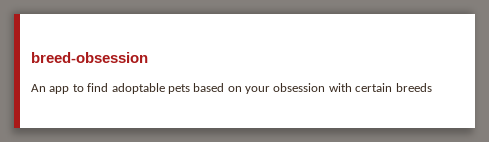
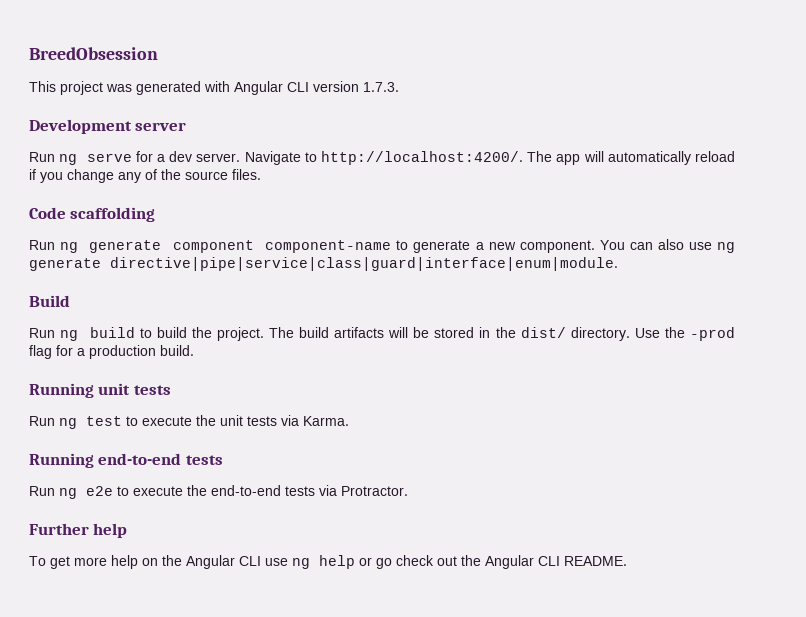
[31,52,148,63] [31,83,432,94] breed-obsession // An app to find adoptable pets based on your obsession with certain breeds -> [29,47,158,60] [29,81,399,95] [29,119,187,134] [29,151,735,165] [29,169,261,183] [29,207,156,222] [29,239,735,253] [29,257,618,271] [29,295,70,307] [29,327,735,341] [29,345,194,359] [29,383,171,398] [29,415,349,429] [29,453,223,468] [29,485,408,499] [29,523,128,538] [29,555,627,569] BreedObsession // This project was generated with Angular CLI version 1.7.3. // Development server // Run ng serve for a dev server. Navigate to http://localhost:4200/. The app will automatically reload if you change any of the source files. // Code scaffolding // Run ng generate component component-name to generate a new component. You can also use ng generate directive|pipe|service|class|guard|interface|enum|module. // Build // Run ng build to build the project. The build artifacts will be stored in the dist/ directory. Use the -prod flag for a production build. // Running unit tests // Run ng test to execute the unit tests via Karma. // Running end-to-end tests // Run ng e2e to execute the end-to-end tests via Protractor. // Further help // To get more help on the Angular CLI use ng help or go check out the Angular CLI README.

